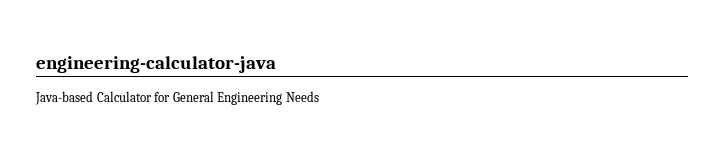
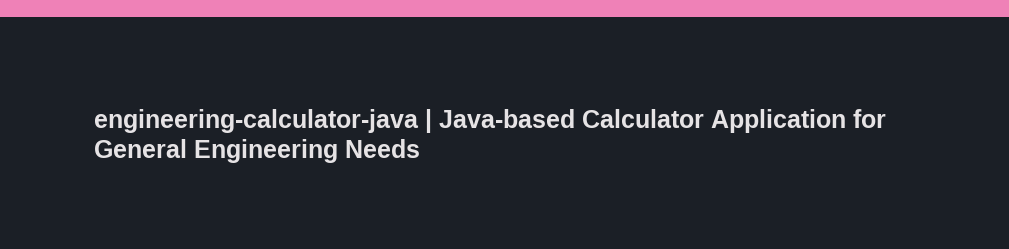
(276, 64) // -> [425,109,432,133] |
(152, 96) none -> [711,109,846,133] Application

